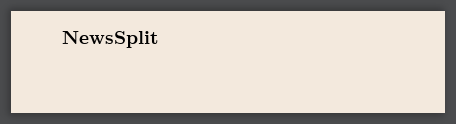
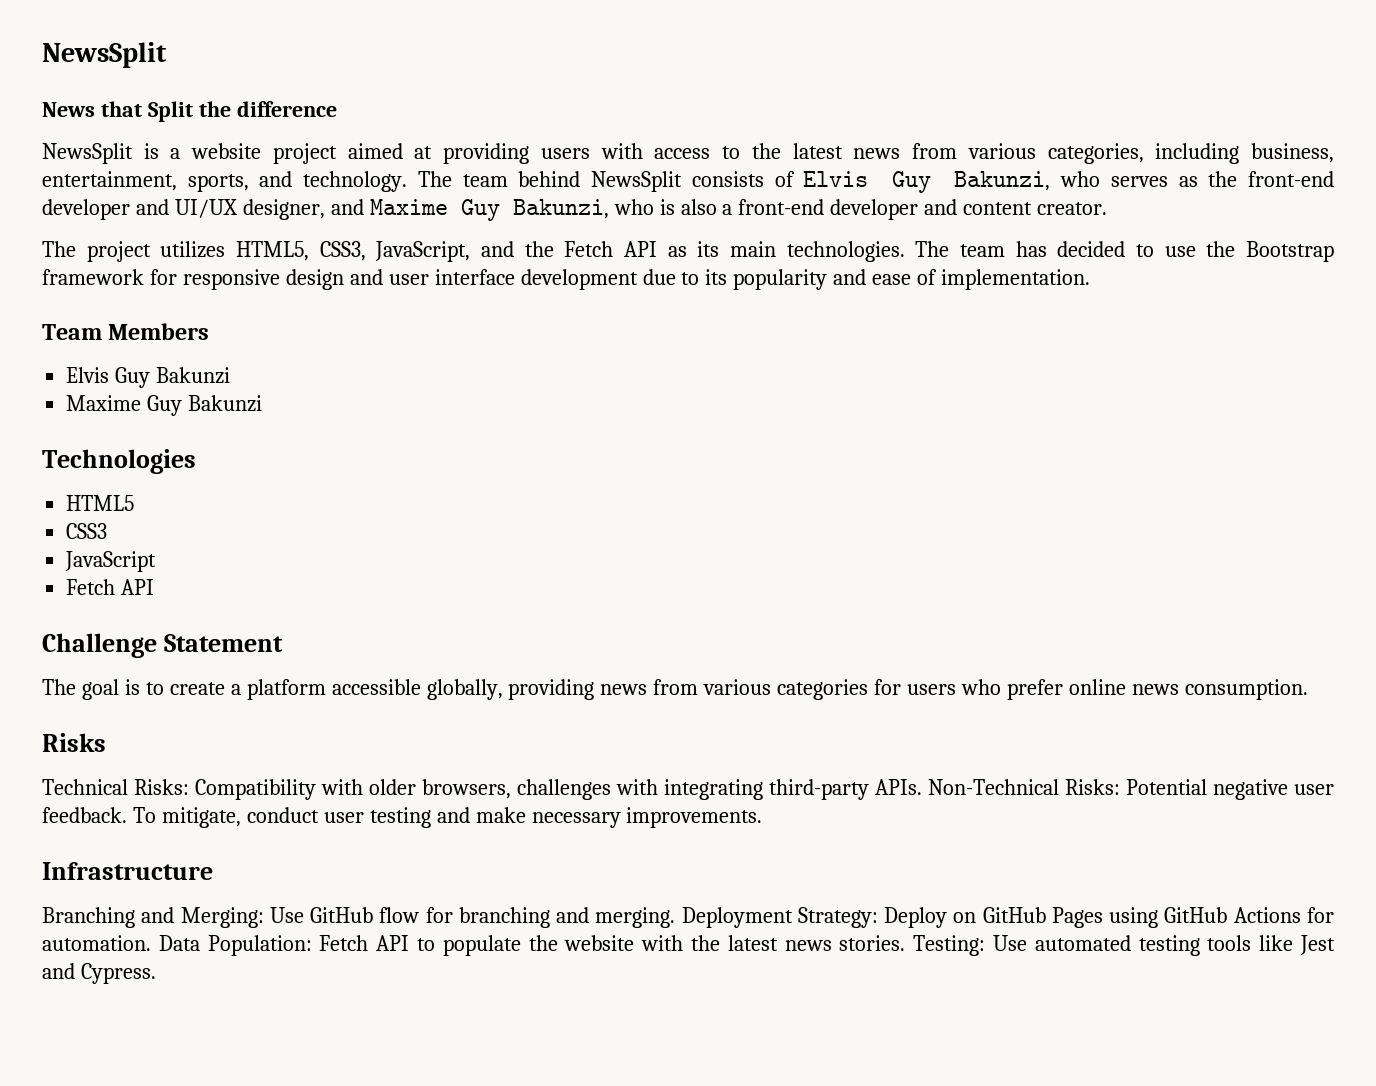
[62,31,159,48] NewsSplit -> [42,42,167,68] [42,101,337,122] [42,143,1334,164] [42,171,1335,193] [42,199,1108,221] [42,241,1334,262] [42,269,1091,290] [42,323,210,340] [66,367,231,388] [66,395,263,416] [42,449,196,474] [66,495,135,511] [66,523,108,539] [65,551,157,572] [66,579,155,595] [42,633,283,658] [42,679,1308,700] [42,733,106,752] [42,779,1334,800] [42,807,763,828] [42,862,213,880] [42,907,1335,928] [42,935,1335,956] [42,963,156,984] NewsSplit // News that Split the difference // NewsSplit is a website project aimed at providing users with access to the latest news from various categories, including business, entertainment, sports, and technology. The team behind NewsSplit consists of Elvis Guy Bakunzi, who serves as the front-end developer and UI/UX designer, and Maxime Guy Bakunzi, who is also a front-end developer and content creator. // The project utilizes HTML5, CSS3, JavaScript, and the Fetch API as its main technologies. The team has decided to use the Bootstrap framework for responsive design and user interface development due to its popularity and ease of implementation. // Team Members // Elvis Guy Bakunzi // Maxime Guy Bakunzi // Technologies // HTML5 // CSS3 // JavaScript // Fetch API // Challenge Statement // The goal is to create a platform accessible globally, providing news from various categories for users who prefer online news consumption. // Risks // Technical Risks: Compatibility with older browsers, challenges with integrating third-party APIs. Non-Technical Risks: Potential negative user feedback. To mitigate, conduct user testing and make necessary improvements. // Infrastructure // Branching and Merging: Use GitHub flow for branching and merging. Deployment Strategy: Deploy on GitHub Pages using GitHub Actions for automation. Data Population: Fetch API to populate the website with the latest news stories. Testing: Use automated testing tools like Jest and Cypress.

